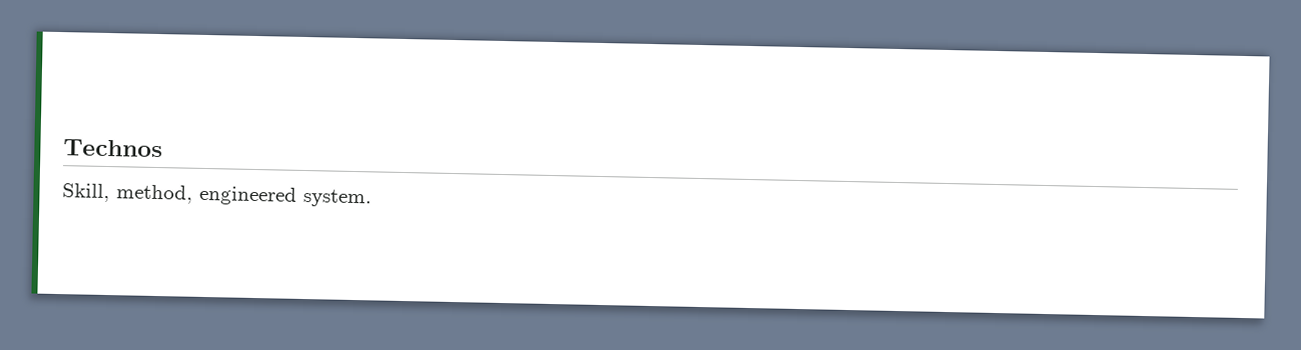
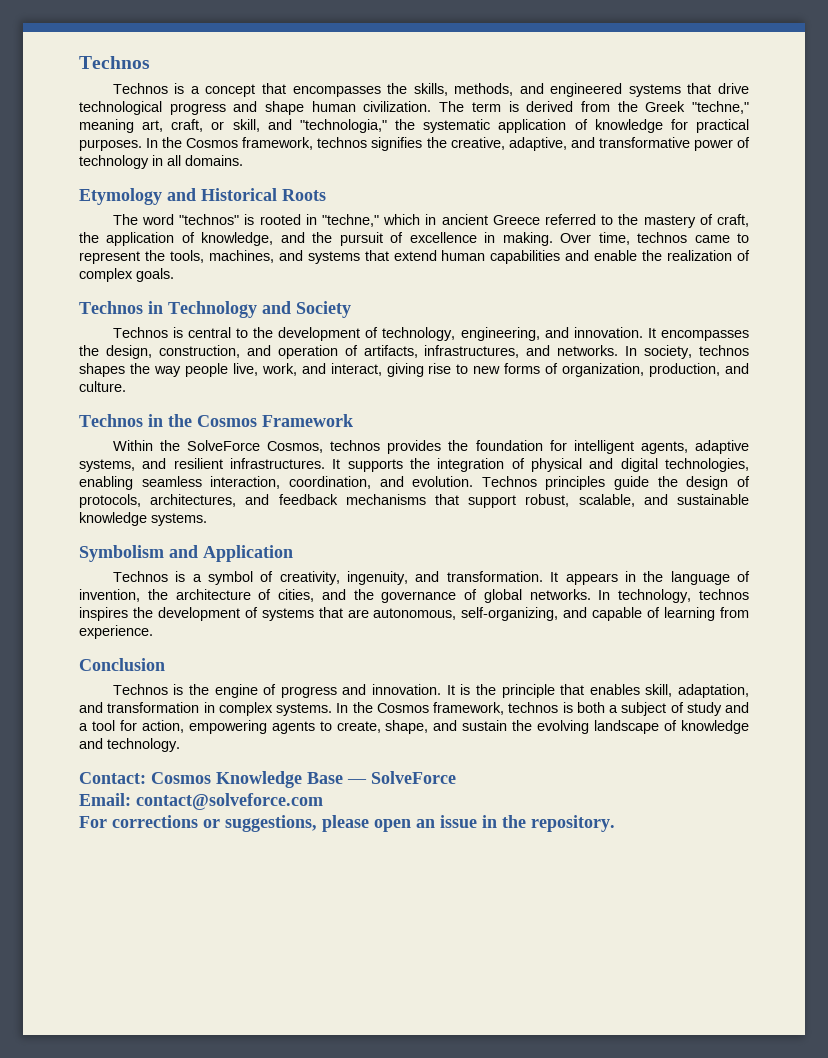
[62,183,372,208] Skill, method, engineered system. -> [112,83,750,97] [79,101,749,115] [79,119,749,133] [79,137,751,151] [79,155,243,169] [79,188,326,205] [112,214,750,228] [79,232,749,246] [79,250,751,264] [79,268,174,282] [79,301,351,318] [112,327,750,341] [79,345,749,359] [79,363,749,377] [79,381,126,392] [79,414,353,427] [112,440,750,454] [79,458,749,472] [79,476,750,490] [79,494,749,508] [79,512,207,526] [79,545,293,562] [112,571,750,585] [79,589,749,603] [79,607,749,621] [79,625,153,639] [79,658,165,671] [112,684,750,698] [79,702,749,716] [79,720,749,734] [79,738,180,752] [79,771,456,788] [79,793,323,810] [79,815,615,832] Technos is a concept that encompasses the skills, methods, and engineered systems that drive technological progress and shape human civilization. The term is derived from the Greek "techne," meaning art, craft, or skill, and "technologia," the systematic application of knowledge for practical purposes. In the Cosmos framework, technos signifies the creative, adaptive, and transformative power of technology in all domains. // Etymology and Historical Roots // The word "technos" is rooted in "techne," which in ancient Greece referred to the mastery of craft, the application of knowledge, and the pursuit of excellence in making. Over time, technos came to represent the tools, machines, and systems that extend human capabilities and enable the realization of complex goals. // Technos in Technology and Society // Technos is central to the development of technology, engineering, and innovation. It encompasses the design, construction, and operation of artifacts, infrastructures, and networks. In society, technos shapes the way people live, work, and interact, giving rise to new forms of organization, production, and culture. // Technos in the Cosmos Framework // Within the SolveForce Cosmos, technos provides the foundation for intelligent agents, adaptive systems, and resilient infrastructures. It supports the integration of physical and digital technologies, enabling seamless interaction, coordination, and evolution. Technos principles guide the design of protocols, architectures, and feedback mechanisms that support robust, scalable, and sustainable knowledge systems. // Symbolism and Application // Technos is a symbol of creativity, ingenuity, and transformation. It appears in the language of invention, the architecture of cities, and the governance of global networks. In technology, technos inspires the development of systems that are autonomous, self-organizing, and capable of learning from experience. // Conclusion // Technos is the engine of progress and innovation. It is the principle that enables skill, adaptation, and transformation in complex systems. In the Cosmos framework, technos is both a subject of study and a tool for action, empowering agents to create, shape, and sustain the evolving landscape of knowledge and technology. // Contact: Cosmos Knowledge Base — SolveForce // Email: contact@solveforce.com // For corrections or suggestions, please open an issue in the repository.

